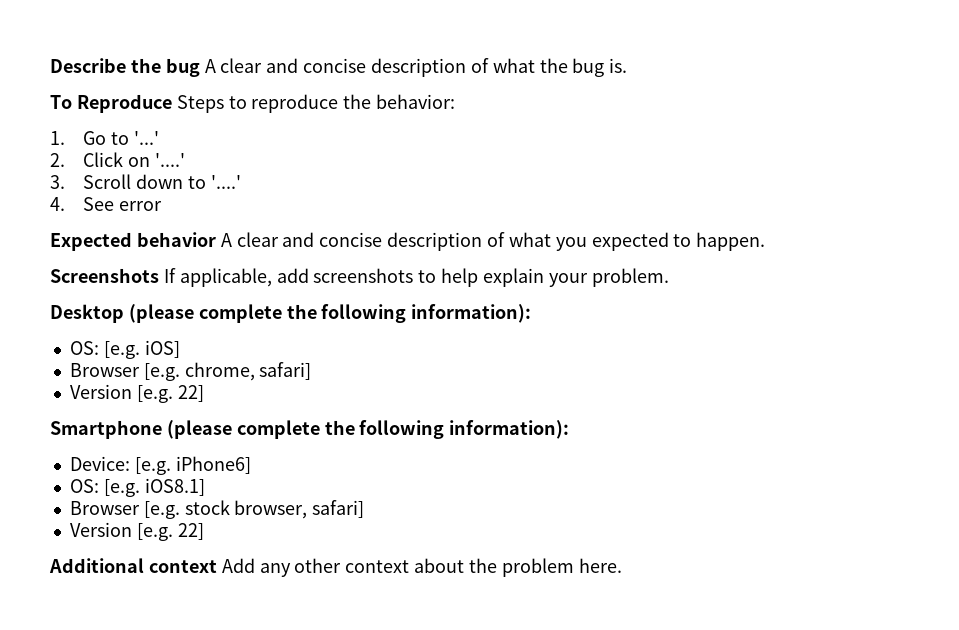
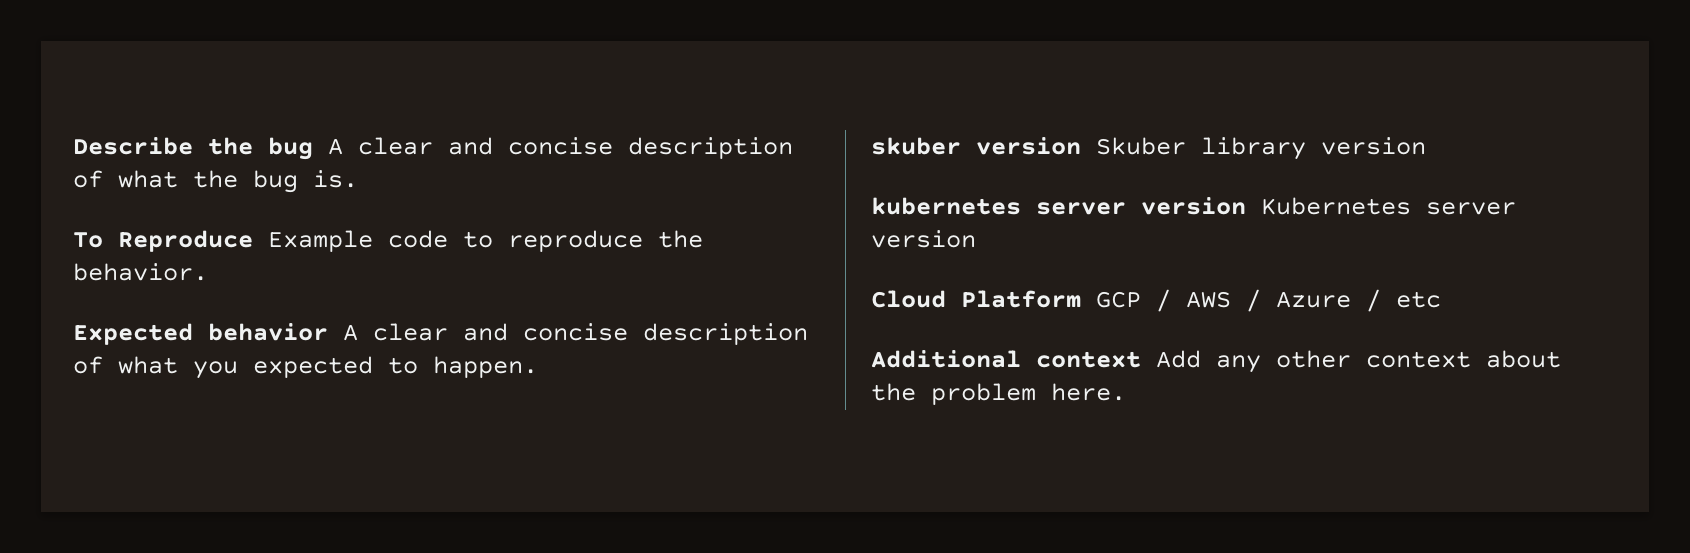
[176,95,224,113] Steps -> [268,230,448,252] Example code
[376,94,456,109] [50,131,159,145] [50,152,185,167] [50,174,241,189] [50,197,162,211] behavior: // 1. Go to '...' // 2. Click on '....' // 3. Scroll down to '....' // 4. See error -> [73,263,208,281] behavior.
[50,268,669,287] [50,304,532,323] [69,340,180,359] [69,362,312,381] [69,384,204,403] [50,420,570,439] [69,456,251,475] [69,478,205,497] [69,500,365,519] [69,522,204,541] Screenshots If applicable, add screenshots to help explain your problem. // Desktop (please complete the following information): // OS: [e.g. iOS] // Browser [e.g. chrome, safari] // Version [e.g. 22] // Smartphone (please complete the following information): // Device: [e.g. iPhone6] // OS: [e.g. iOS8.1] // Browser [e.g. stock browser, safari] // Version [e.g. 22] -> [871,137,1426,160] [871,197,1516,215] [871,230,976,248] [871,289,1441,312] skuber version Skuber library version // kubernetes server version Kubernetes server version // Cloud Platform GCP / AWS / Azure / etc

